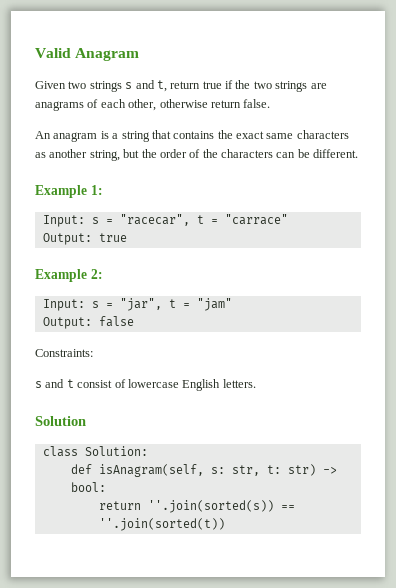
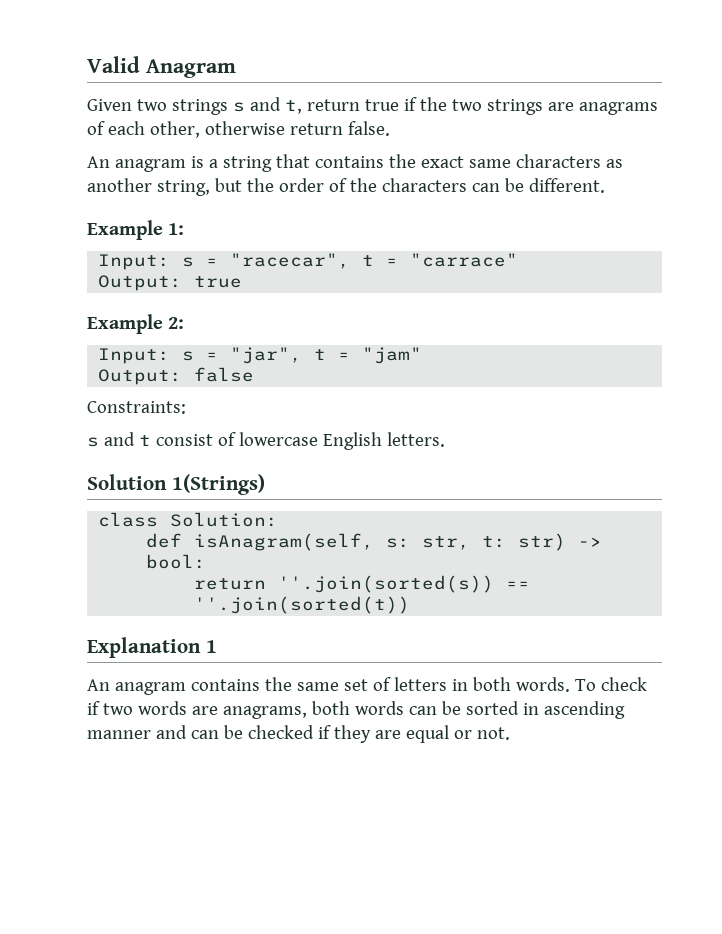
(86, 421) none -> [171,474,265,495] 1(Strings)
(225, 524) none -> [87,637,217,658] [87,677,647,695] [87,701,625,719] [87,725,510,743] // Explanation 1 // An anagram contains the same set of letters in both words. To check if two words are anagrams, both words can be sorted in ascending manner and can be checked if they are equal or not.

